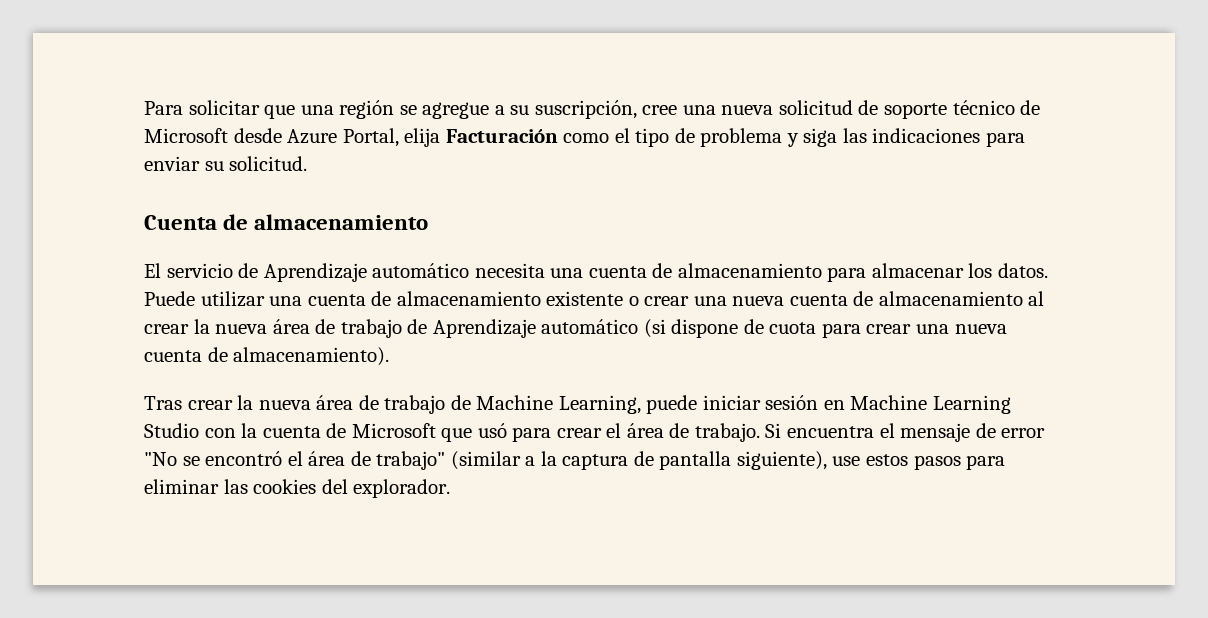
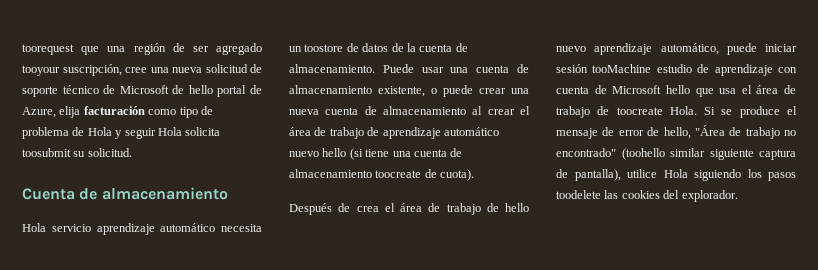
[144,100,260,115] Para solicitar -> [22,44,74,55] toorequest
[399,102,530,119] se agregue a su -> [172,43,262,55] [22,65,60,76] de ser agregado tooyour
[233,128,1026,147] [144,156,200,171] desde Azure Portal, elija Facturación como el tipo de problema y siga las indicaciones para enviar -> [172,85,263,97] [22,106,213,118] [22,127,221,139] [22,148,71,157] de hello portal de Azure, elija facturación como tipo de problema de Hola y seguir Hola solicita toosubmit
[144,263,1048,282] [144,291,639,307] El servicio de Aprendizaje automático necesita una cuenta de almacenamiento para almacenar los datos. Puede utilizar una cuenta de almacenamiento existente o -> [22,223,262,235] [289,43,468,52] [289,64,529,73] [289,85,473,97] Hola servicio aprendizaje automático necesita un toostore de datos de la cuenta de almacenamiento. Puede usar una cuenta de almacenamiento existente, o puede
[193,319,1007,338] [144,347,390,366] [144,395,1012,414] [144,423,1046,442] [144,451,1006,470] [144,479,219,494] la nueva área de trabajo de Aprendizaje automático (si dispone de cuota para crear una nueva cuenta de almacenamiento). // Tras crear la nueva área de trabajo de Machine Learning, puede iniciar sesión en Machine Learning Studio con la cuenta de Microsoft que usó para crear el área de trabajo. Si encuentra el mensaje de error "No se encontró el área de trabajo" (similar a la captura de pantalla siguiente), use estos pasos para eliminar -> [520,106,530,115] [289,127,499,139] [289,148,463,160] [289,169,475,181] [289,203,529,215] [556,43,797,55] [556,64,797,76] [556,85,796,97] [556,106,797,118] [556,125,796,139] [556,148,796,160] [556,169,796,181] [556,190,601,199] el área de trabajo de aprendizaje automático nuevo hello (si tiene una cuenta de almacenamiento toocreate de cuota). // Después de crea el área de trabajo de hello nuevo aprendizaje automático, puede iniciar sesión tooMachine estudio de aprendizaje con cuenta de Microsoft hello que usa el área de trabajo de toocreate Hola. Si se produce el mensaje de error de hello, "Área de trabajo no encontrado" (toohello similar siguiente captura de pantalla), utilice Hola siguiendo los pasos toodelete

